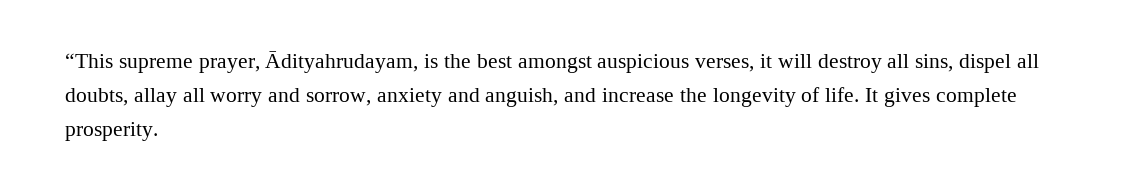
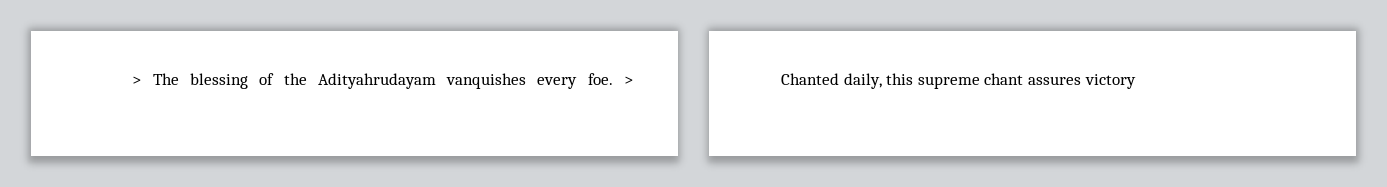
[65,51,1039,73] [65,87,1017,107] [65,122,158,141] “This supreme prayer, Ādityahrudayam, is the best amongst auspicious verses, it will destroy all sins, dispel all doubts, allay all worry and sorrow, anxiety and anguish, and increase the longevity of life. It gives complete prosperity. -> [132,73,1136,89] > The blessing of the Adityahrudayam vanquishes every foe. > Chanted daily, this supreme chant assures victory

